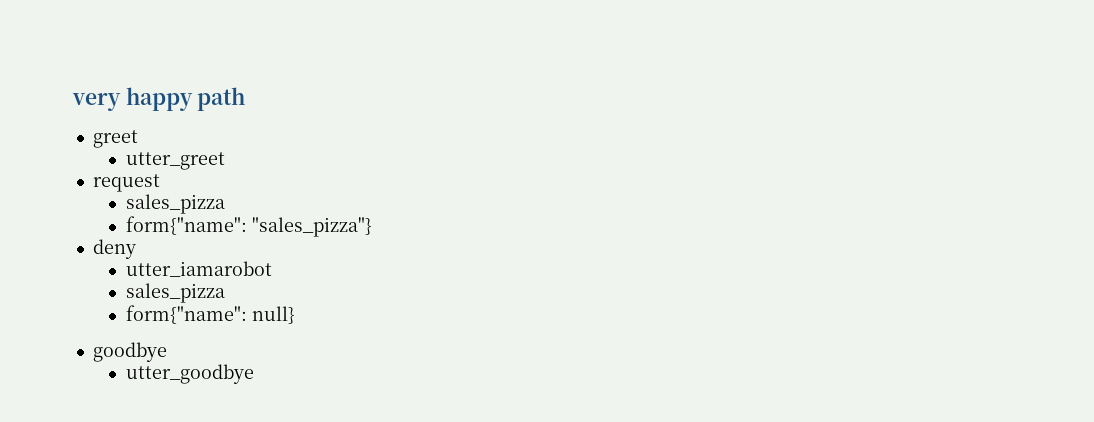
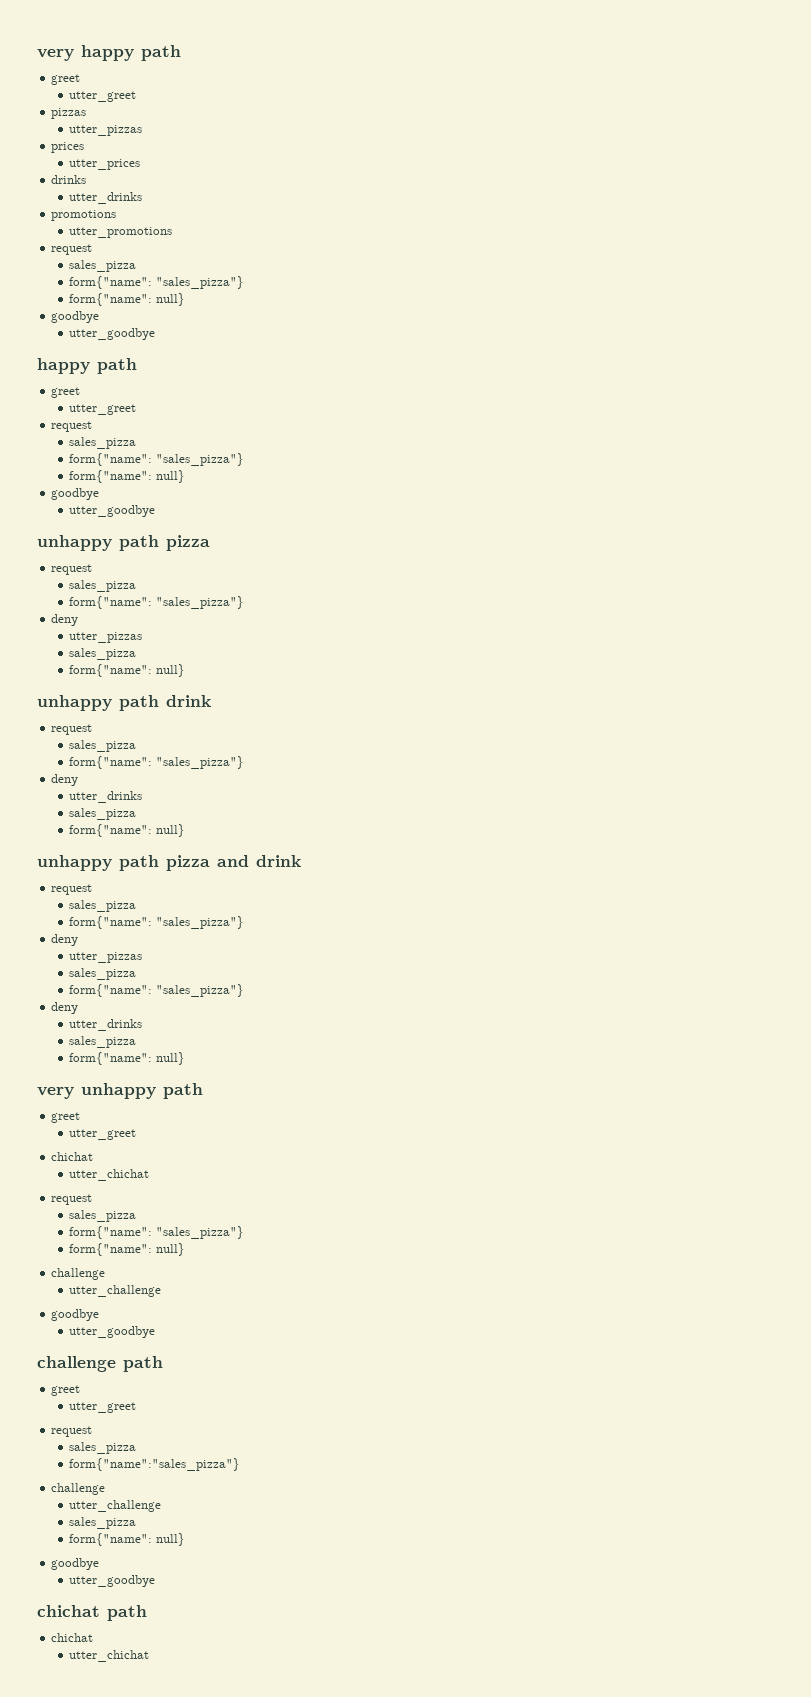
[92,174,160,192] [125,194,225,214] [125,216,372,237] [92,239,136,259] [125,261,272,277] request // sales_pizza // form{"name": "sales_pizza"} // deny // utter_iamarobot -> [51,108,87,119] [69,125,143,136] [51,142,85,153] [69,159,141,170] [51,175,87,184] [69,192,143,204] [51,210,117,221] [69,227,173,238] [51,244,93,255] [69,260,137,272] [69,276,245,289] [69,293,186,306] [51,311,100,323] [69,328,156,340] [37,358,137,374] [51,387,81,398] [69,404,137,415] [51,421,93,432] [69,437,137,449] [69,453,245,466] [69,470,186,483] [51,488,100,500] [69,505,156,517] [37,535,210,551] [51,564,93,575] [69,580,137,592] [69,596,245,609] [51,614,79,626] [69,632,143,643] [69,648,137,660] [69,664,186,677] [37,695,211,711] [51,724,93,735] [69,740,137,752] [69,756,245,769] [51,774,79,786] [69,791,143,803] [69,808,137,820] [69,824,186,837] [37,855,301,871] [51,884,93,895] [69,900,137,912] [69,916,245,929] [51,934,79,946] [69,952,143,963] [69,968,137,980] [69,984,245,997] [51,1002,79,1014] [69,1019,143,1031] [69,1036,137,1048] [69,1052,186,1065] [37,1083,203,1099] [51,1112,81,1123] [69,1129,137,1140] [51,1152,94,1161] [69,1169,150,1181] [51,1194,93,1205] [69,1210,137,1222] [69,1226,245,1239] [69,1243,186,1256] [51,1268,106,1280] [69,1285,162,1297] [51,1309,100,1321] [69,1326,156,1338] [37,1356,163,1372] [51,1385,81,1396] [69,1402,137,1413] [51,1426,93,1437] [69,1442,137,1454] [69,1458,241,1471] [51,1483,106,1495] [69,1500,162,1512] pizzas // utter_pizzas // prices // utter_prices // drinks // utter_drinks // promotions // utter_promotions // request // sales_pizza // form{"name": "sales_pizza"} // form{"name": null} // goodbye // utter_goodbye // happy path // greet // utter_greet // request // sales_pizza // form{"name": "sales_pizza"} // form{"name": null} // goodbye // utter_goodbye // unhappy path pizza // request // sales_pizza // form{"name": "sales_pizza"} // deny // utter_pizzas // sales_pizza // form{"name": null} // unhappy path drink // request // sales_pizza // form{"name": "sales_pizza"} // deny // utter_drinks // sales_pizza // form{"name": null} // unhappy path pizza and drink // request // sales_pizza // form{"name": "sales_pizza"} // deny // utter_pizzas // sales_pizza // form{"name": "sales_pizza"} // deny // utter_drinks // sales_pizza // form{"name": null} // very unhappy path // greet // utter_greet // chichat // utter_chichat // request // sales_pizza // form{"name": "sales_pizza"} // form{"name": null} // challenge // utter_challenge // goodbye // utter_goodbye // challenge path // greet // utter_greet // request // sales_pizza // form{"name":"sales_pizza"} // challenge // utter_challenge
(254, 374) none -> [37,1605,147,1621] [51,1633,94,1642] [69,1650,150,1662] // chichat path // chichat // utter_chichat

